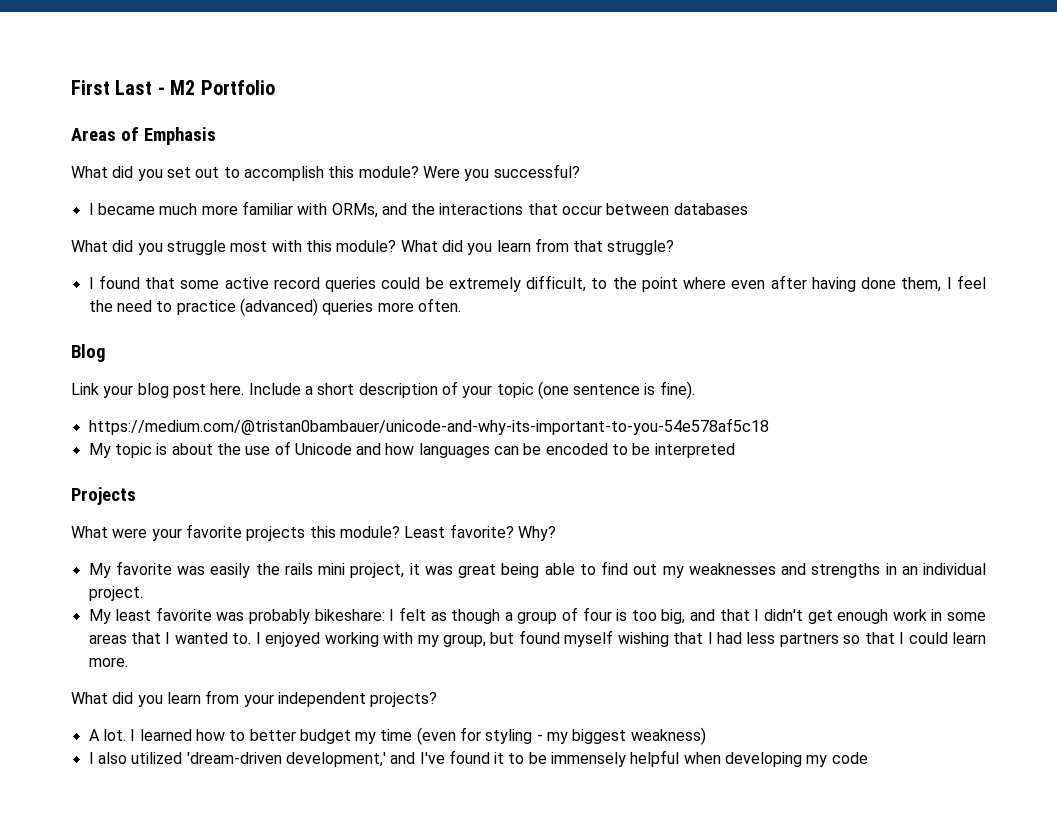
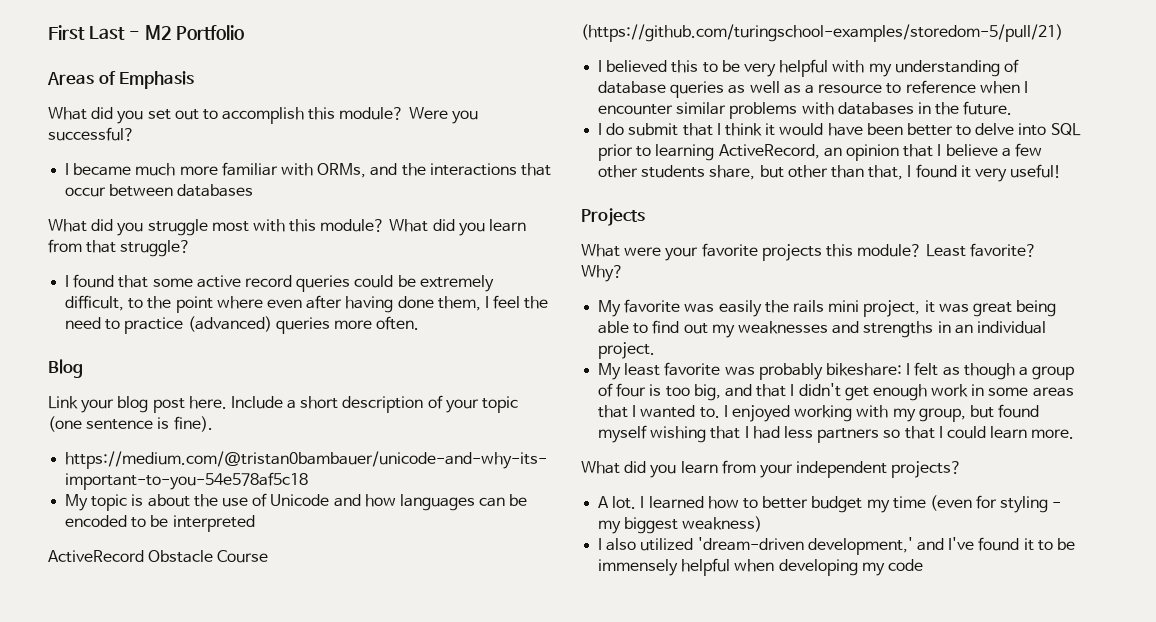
(735, 450) none -> [48,550,269,563] [581,24,1063,42] [598,59,1019,77] [598,80,1028,98] [598,101,1013,119] [598,123,1081,136] [598,143,1042,161] [598,164,1062,182] // ActiveRecord Obstacle Course (https://github.com/turingschool-examples/storedom-5/pull/21) // I believed this to be very helpful with my understanding of database queries as well as a resource to reference when I encounter similar problems with databases in the future. // I do submit that I think it would have been better to delve into SQL prior to learning ActiveRecord, an opinion that I believe a few other students share, but other than that, I found it very useful!

